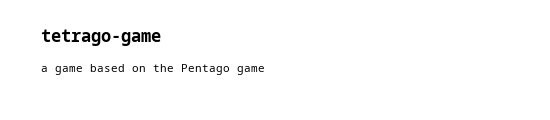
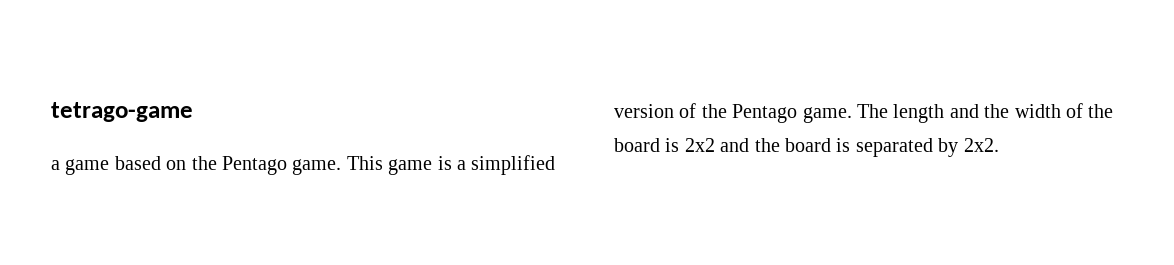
[237,66,265,75] game -> [292,155,556,175] [614,103,1114,123] [614,138,999,157] game. This game is a simplified version of the Pentago game. The length and the width of the board is 2x2 and the board is separated by 2x2.

